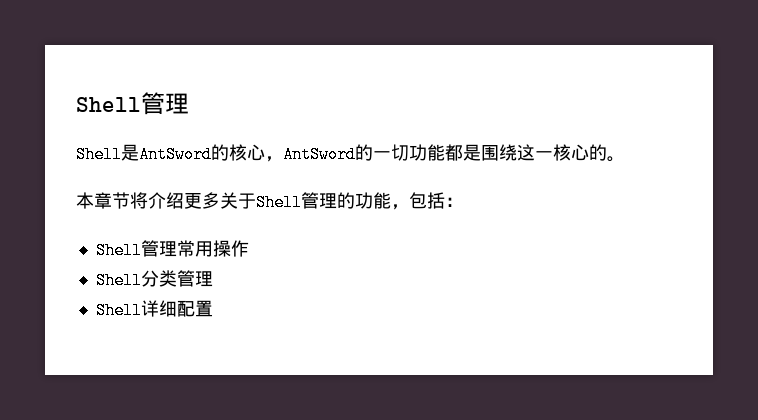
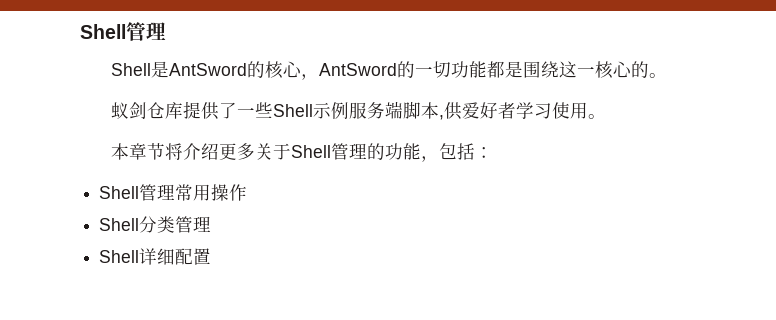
(625, 159) none -> [110,101,606,120] // 蚁剑仓库提供了一些Shell示例服务端脚本,供爱好者学习使用。

